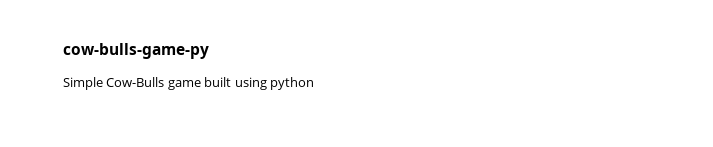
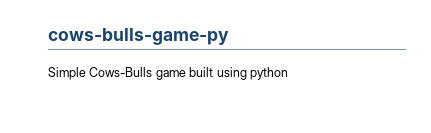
[63,43,209,59] cow-bulls-game-py -> [48,28,229,45] cows-bulls-game-py
[106,77,165,87] Cow-Bulls -> [89,67,153,77] Cows-Bulls

